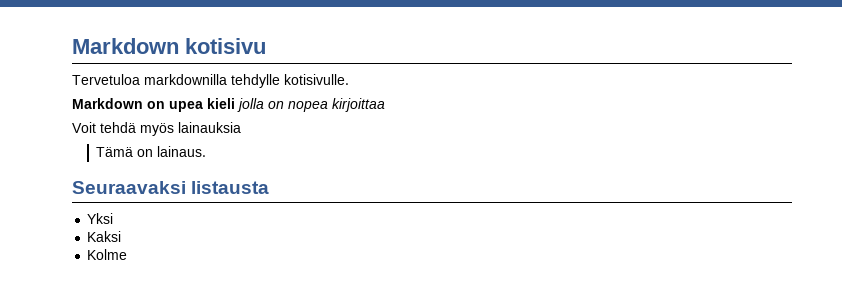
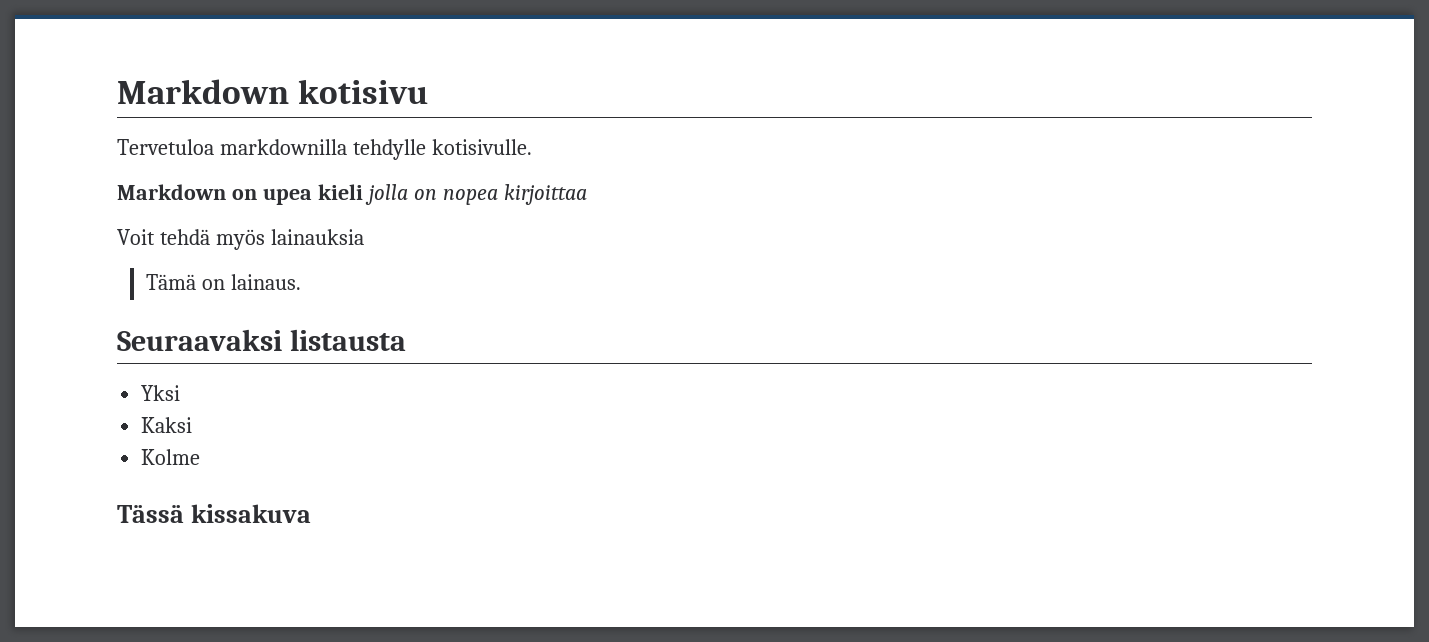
(128, 254) none -> [117,504,311,523] // Tässä kissakuva

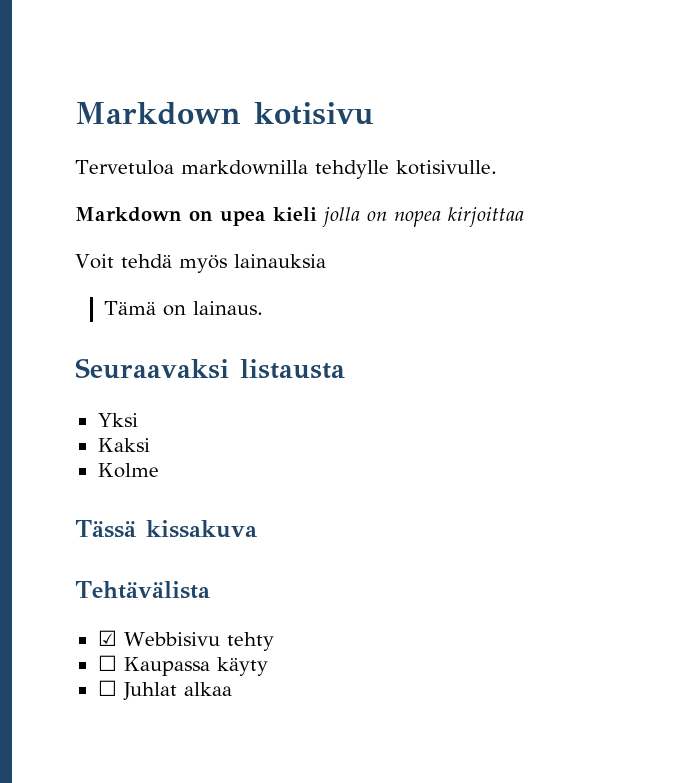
(311, 513) none -> [75,581,210,599] [97,630,274,651] [97,655,268,676] [97,680,232,701] // Tehtävälista // ☑ Webbisivu tehty // ☐ Kaupassa käyty // ☐ Juhlat alkaa

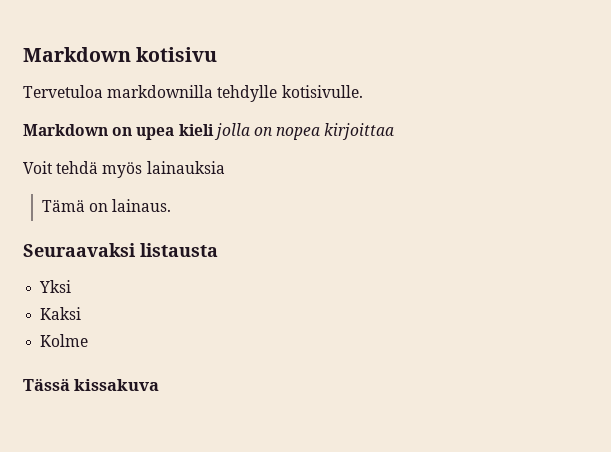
[75,581,210,599] [97,630,274,651] [97,655,268,676] [97,680,232,701] // Tehtävälista // ☑ Webbisivu tehty // ☐ Kaupassa käyty // ☐ Juhlat alkaa -> (160, 385) none

